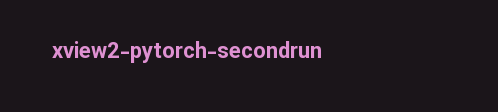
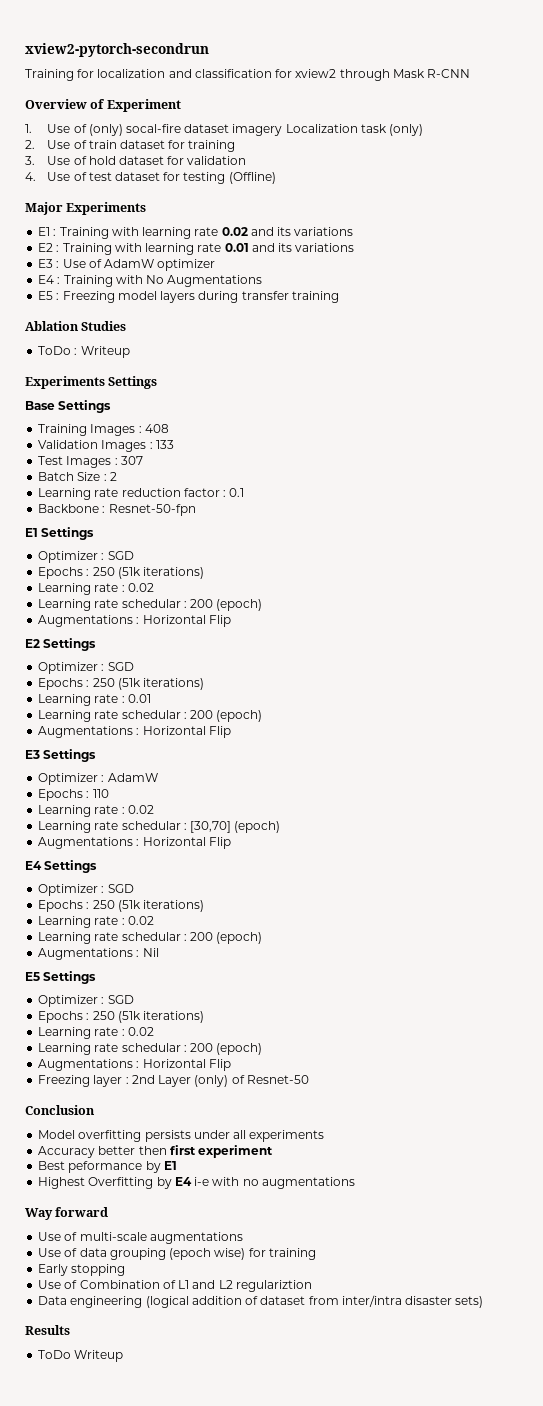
(322, 52) none -> [25,69,471,81] [25,99,181,112] [25,124,424,136] [25,140,236,152] [25,156,247,165] [25,172,276,184] [25,202,147,215] [38,227,354,239] [38,243,355,255] [38,259,216,271] [38,275,263,287] [38,291,339,303] [25,321,127,331] [38,346,130,358] [25,376,158,389] [25,400,112,413] [38,424,169,436] [38,440,174,452] [38,456,143,468] [38,472,117,481] [38,488,245,500] [38,504,196,516] [25,527,95,540] [38,551,134,563] [38,567,205,579] [38,583,154,595] [38,599,263,611] [38,615,231,627] [25,638,97,651] [38,662,134,674] [38,678,205,690] [38,694,151,706] [38,710,263,722] [38,726,231,738] [25,749,97,762] [38,773,158,785] [38,789,109,801] [38,805,154,817] [38,821,281,833] [38,837,231,849] [25,860,98,873] [38,884,134,896] [38,900,205,912] [38,916,154,928] [38,932,263,944] [38,948,159,960] [25,971,97,984] [38,995,134,1007] [38,1011,205,1023] [38,1027,154,1039] [38,1043,263,1055] [38,1059,231,1071] [38,1075,309,1087] [25,1105,95,1115] [38,1130,325,1142] [38,1145,274,1158] [38,1161,177,1173] [38,1177,355,1189] [25,1207,109,1220] [38,1232,243,1244] [38,1248,316,1260] [38,1264,126,1276] [38,1280,312,1292] [38,1295,484,1308] [25,1325,70,1335] [38,1350,124,1362] // Training for localization and classification for xview2 through Mask R-CNN // Overview of Experiment // 1. Use of (only) socal-fire dataset imagery Localization task (only) // 2. Use of train dataset for training // 3. Use of hold dataset for validation // 4. Use of test dataset for testing (Offline) // Major Experiments // E1 : Training with learning rate 0.02 and its variations // E2 : Training with learning rate 0.01 and its variations // E3 : Use of AdamW optimizer // E4 : Training with No Augmentations // E5 : Freezing model layers during transfer training // Ablation Studies // ToDo : Writeup // Experiments Settings // Base Settings // Training Images : 408 // Validation Images : 133 // Test Images : 307 // Batch Size : 2 // Learning rate reduction factor : 0.1 // Backbone : Resnet-50-fpn // E1 Settings // Optimizer : SGD // Epochs : 250 (51k iterations) // Learning rate : 0.02 // Learning rate schedular : 200 (epoch) // Augmentations : Horizontal Flip // E2 Settings // Optimizer : SGD // Epochs : 250 (51k iterations) // Learning rate : 0.01 // Learning rate schedular : 200 (epoch) // Augmentations : Horizontal Flip // E3 Settings // Optimizer : AdamW // Epochs : 110 // Learning rate : 0.02 // Learning rate schedular : [30,70] (epoch) // Augmentations : Horizontal Flip // E4 Settings // Optimizer : SGD // Epochs : 250 (51k iterations) // Learning rate : 0.02 // Learning rate schedular : 200 (epoch) // Augmentations : Nil // E5 Settings // Optimizer : SGD // Epochs : 250 (51k iterations) // Learning rate : 0.02 // Learning rate schedular : 200 (epoch) // Augmentations : Horizontal Flip // Freezing layer : 2nd Layer (only) of Resnet-50 // Conclusion // Model overfitting persists under all experiments // Accuracy better then first experiment // Best peformance by E1 // Highest Overfitting by E4 i-e with no augmentations // Way forward // Use of multi-scale augmentations // Use of data grouping (epoch wise) for training // Early stopping // Use of Combination of L1 and L2 regulariztion // Data engineering (logical addition of dataset from inter/intra disaster sets) // Results // ToDo Writeup

